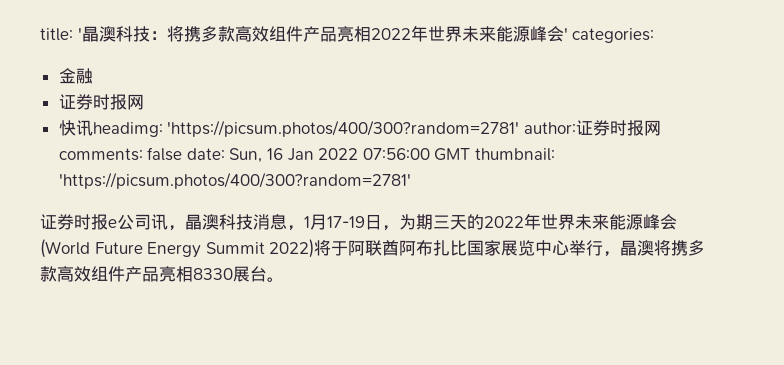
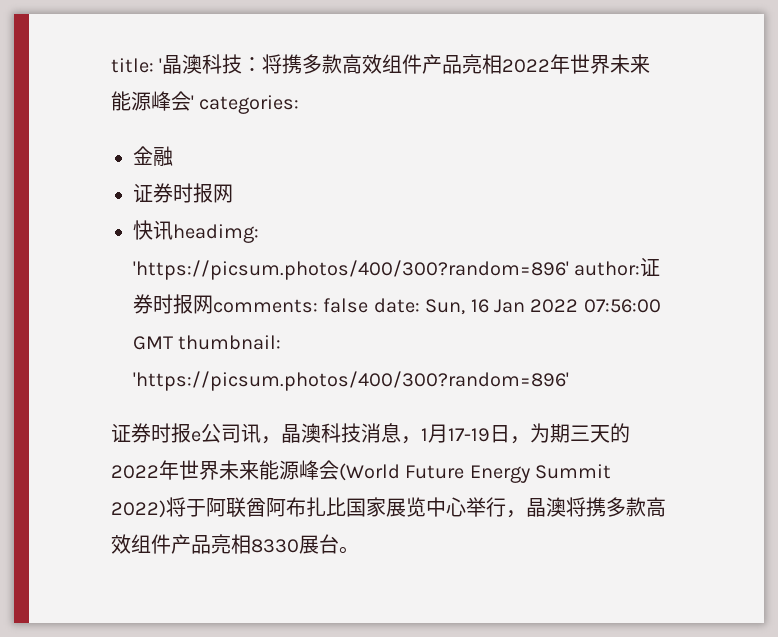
[167,120,520,137] 'https://picsum.photos/400/300?random=2781' -> [133,260,569,280] 'https://picsum.photos/400/300?random=896'
[58,172,411,189] 'https://picsum.photos/400/300?random=2781' -> [133,371,569,391] 'https://picsum.photos/400/300?random=896'

